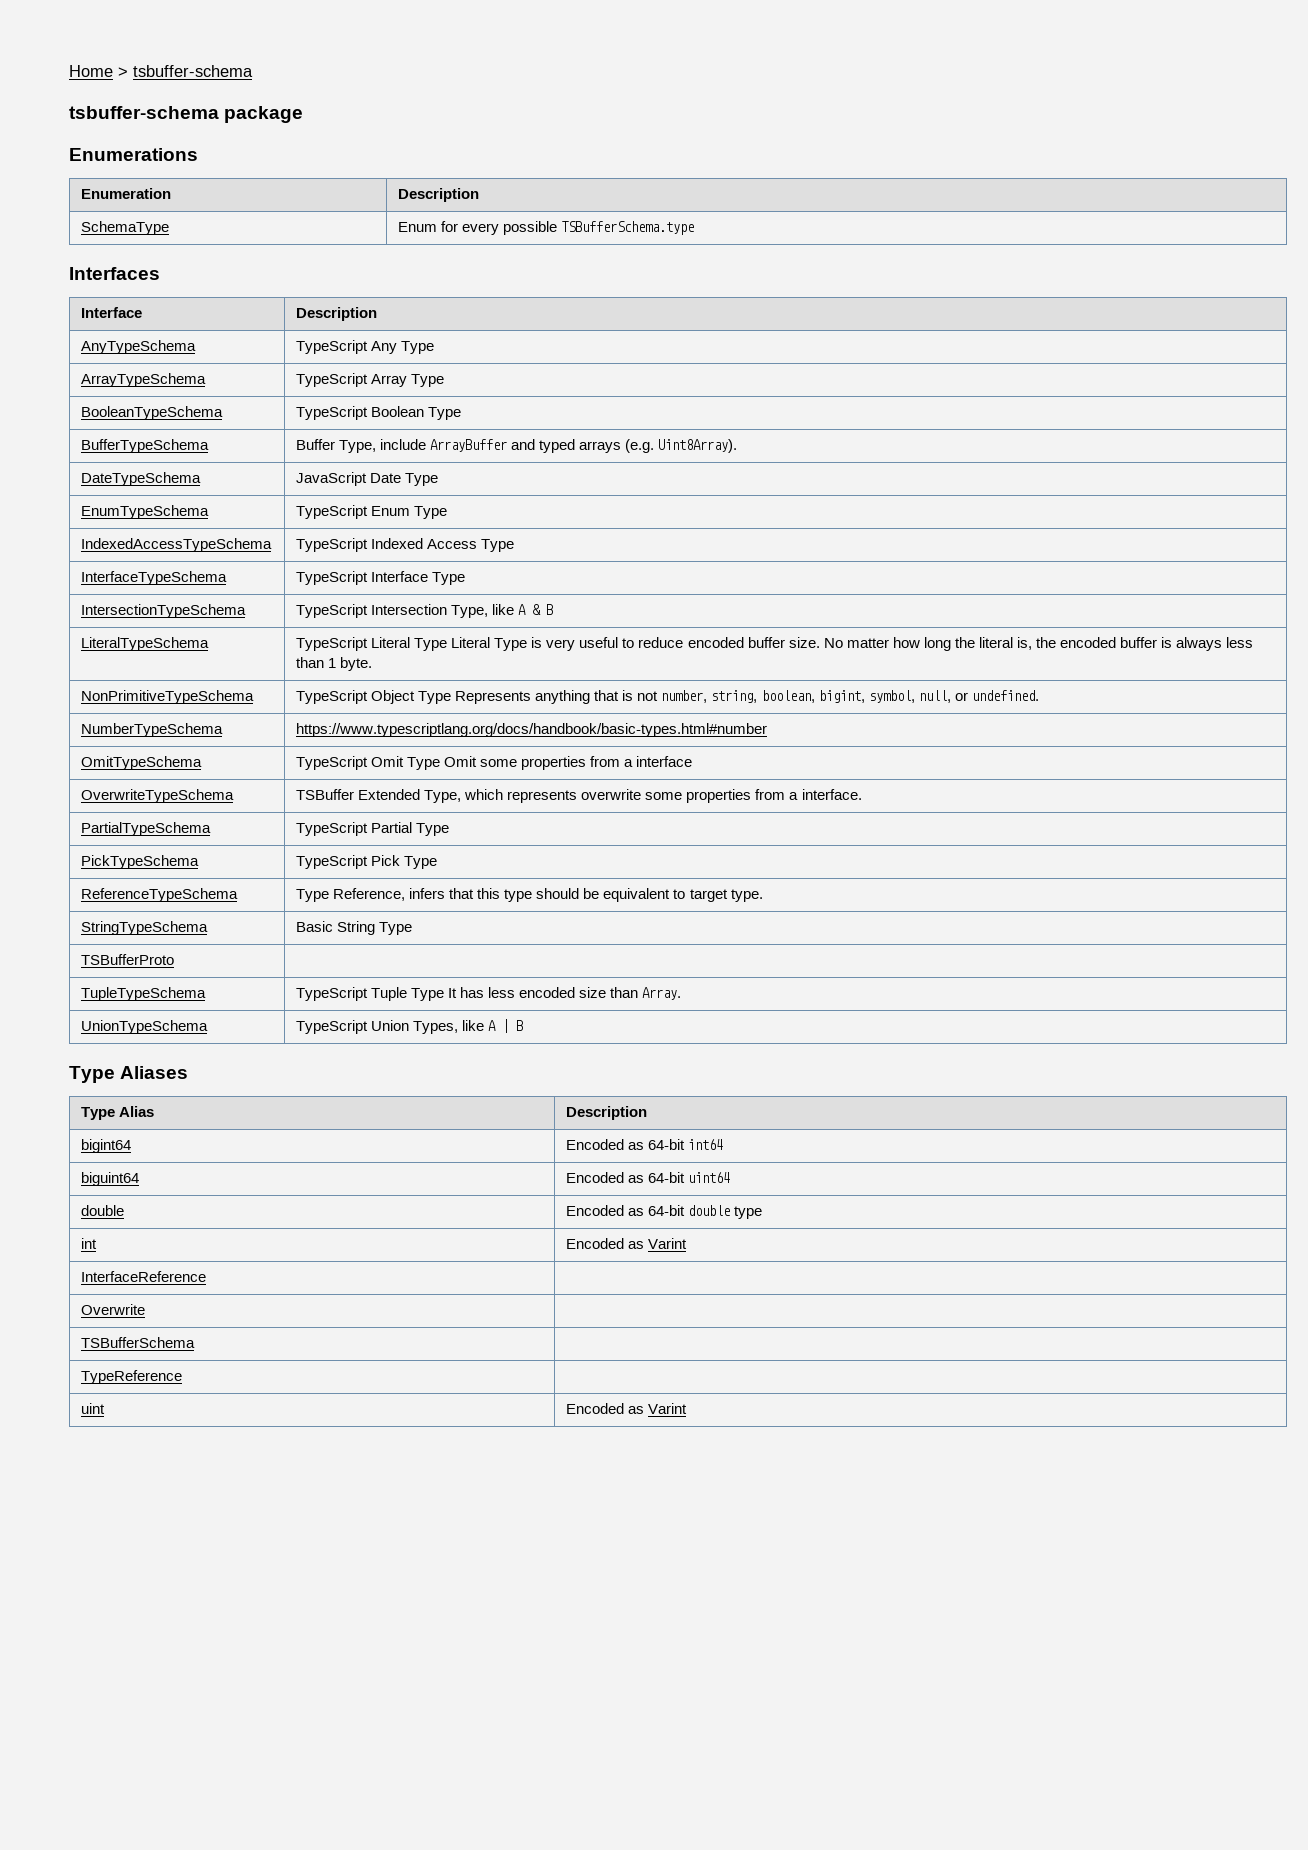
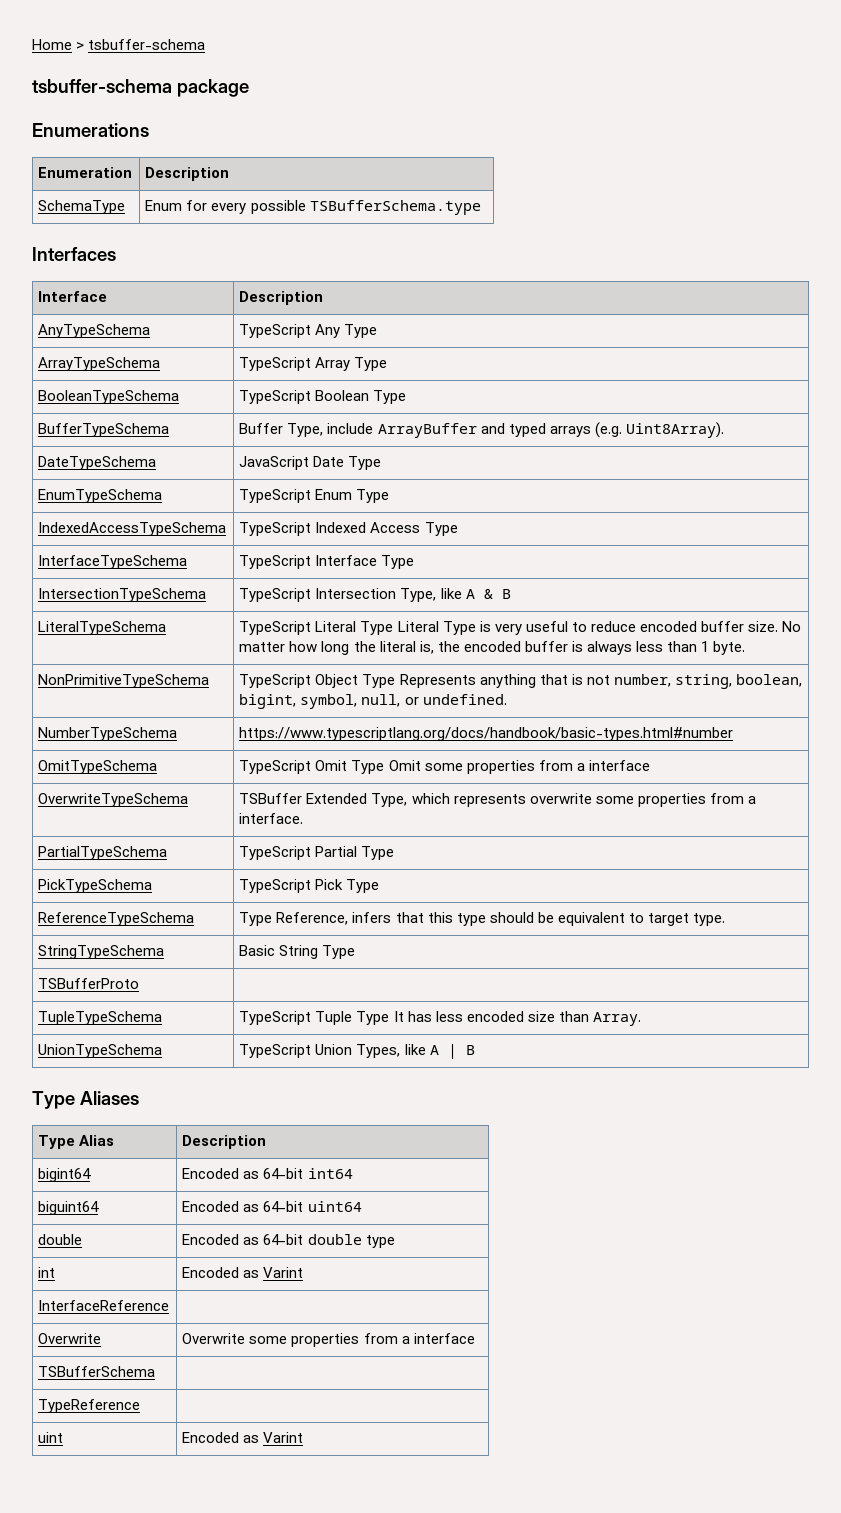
(146, 1309) none -> [182,1333,475,1347] Overwrite some properties from a interface

